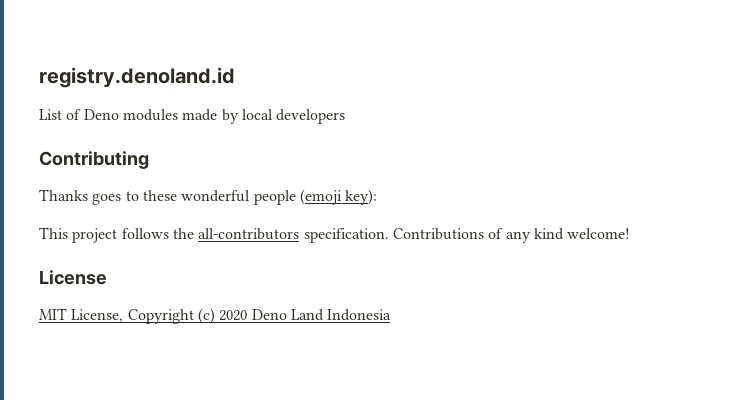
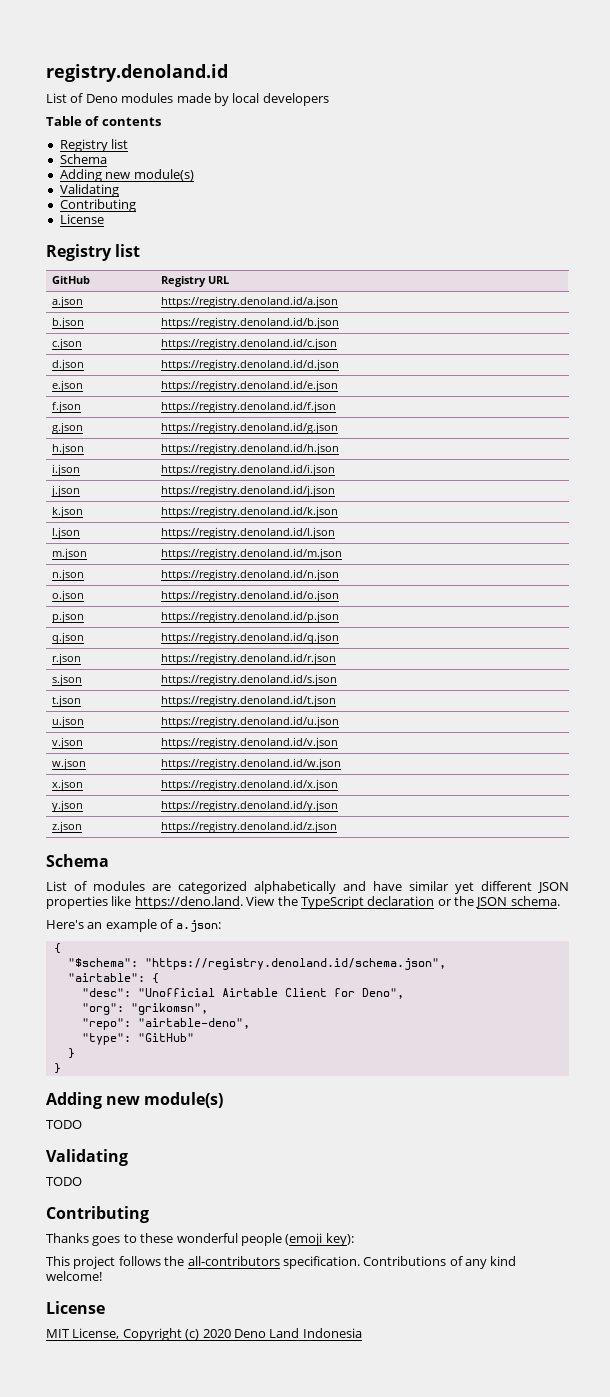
(346, 116) none -> [46,116,161,126] [59,139,129,152] [59,154,107,164] [59,169,194,182] [59,184,119,197] [59,199,136,212] [59,214,104,224] [46,244,141,261] [52,276,91,284] [161,276,230,287] [52,296,84,308] [161,296,339,308] [52,317,85,329] [161,317,340,329] [52,338,83,350] [161,338,338,350] [52,359,85,371] [161,359,340,371] [52,380,84,392] [161,380,339,392] [52,401,82,413] [161,401,337,413] [52,422,84,434] [161,422,339,434] [52,443,85,455] [161,443,340,455] [52,464,81,476] [161,464,336,476] [51,485,81,497] [161,485,336,497] [52,506,84,518] [161,506,339,518] [52,527,81,539] [161,527,336,539] [52,548,88,560] [161,548,343,560] [52,569,85,581] [161,569,340,581] [52,590,85,602] [161,590,340,602] [52,611,85,623] [161,611,340,623] [52,632,85,644] [161,632,340,644] [52,653,82,665] [161,653,337,665] [52,674,83,686] [161,674,338,686] [52,695,82,707] [161,695,337,707] [52,716,85,728] [161,716,340,728] [52,737,84,749] [161,737,339,749] [52,758,87,770] [161,758,342,770] [52,779,84,791] [161,779,339,791] [52,800,84,812] [161,800,339,812] [52,821,83,833] [161,821,338,833] [46,854,109,867] [46,881,569,894] [46,896,560,909] [46,919,221,932] [53,943,61,954] [67,958,446,970] [67,973,159,984] [81,988,404,999] [81,1003,208,1015] [81,1018,250,1030] [81,1033,194,1045] [67,1048,75,1059] [53,1063,61,1074] [46,1092,224,1109] [46,1120,82,1129] [46,1149,128,1166] [46,1177,82,1186] // Table of contents // Registry list // Schema // Adding new module(s) // Validating // Contributing // License // Registry list // GitHub | Registry URL // a.json | https://registry.denoland.id/a.json // b.json | https://registry.denoland.id/b.json // c.json | https://registry.denoland.id/c.json // d.json | https://registry.denoland.id/d.json // e.json | https://registry.denoland.id/e.json // f.json | https://registry.denoland.id/f.json // g.json | https://registry.denoland.id/g.json // h.json | https://registry.denoland.id/h.json // i.json | https://registry.denoland.id/i.json // j.json | https://registry.denoland.id/j.json // k.json | https://registry.denoland.id/k.json // l.json | https://registry.denoland.id/l.json // m.json | https://registry.denoland.id/m.json // n.json | https://registry.denoland.id/n.json // o.json | https://registry.denoland.id/o.json // p.json | https://registry.denoland.id/p.json // q.json | https://registry.denoland.id/q.json // r.json | https://registry.denoland.id/r.json // s.json | https://registry.denoland.id/s.json // t.json | https://registry.denoland.id/t.json // u.json | https://registry.denoland.id/u.json // v.json | https://registry.denoland.id/v.json // w.json | https://registry.denoland.id/w.json // x.json | https://registry.denoland.id/x.json // y.json | https://registry.denoland.id/y.json // z.json | https://registry.denoland.id/z.json // Schema // List of modules are categorized alphabetically and have similar yet different JSON properties like https://deno.land. View the TypeScript declaration or the JSON schema. // Here's an example of a.json: // { // "$schema": "https://registry.denoland.id/schema.json", // "airtable": { // "desc": "Unofficial Airtable Client for Deno", // "org": "grikomsn", // "repo": "airtable-deno", // "type": "GitHub" // } // } // Adding new module(s) // TODO // Validating // TODO

